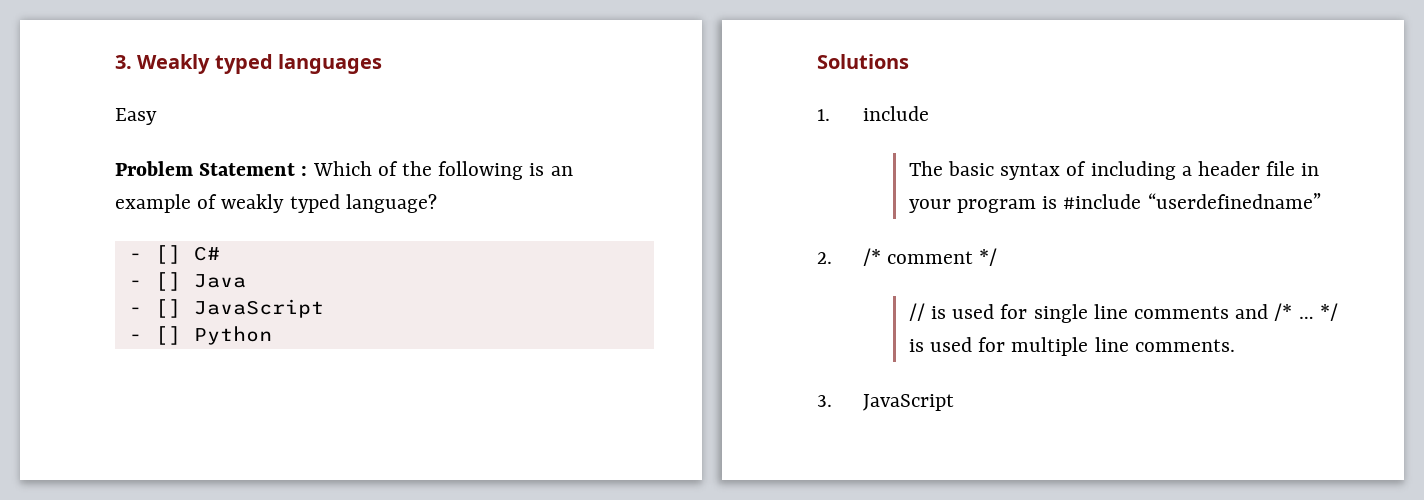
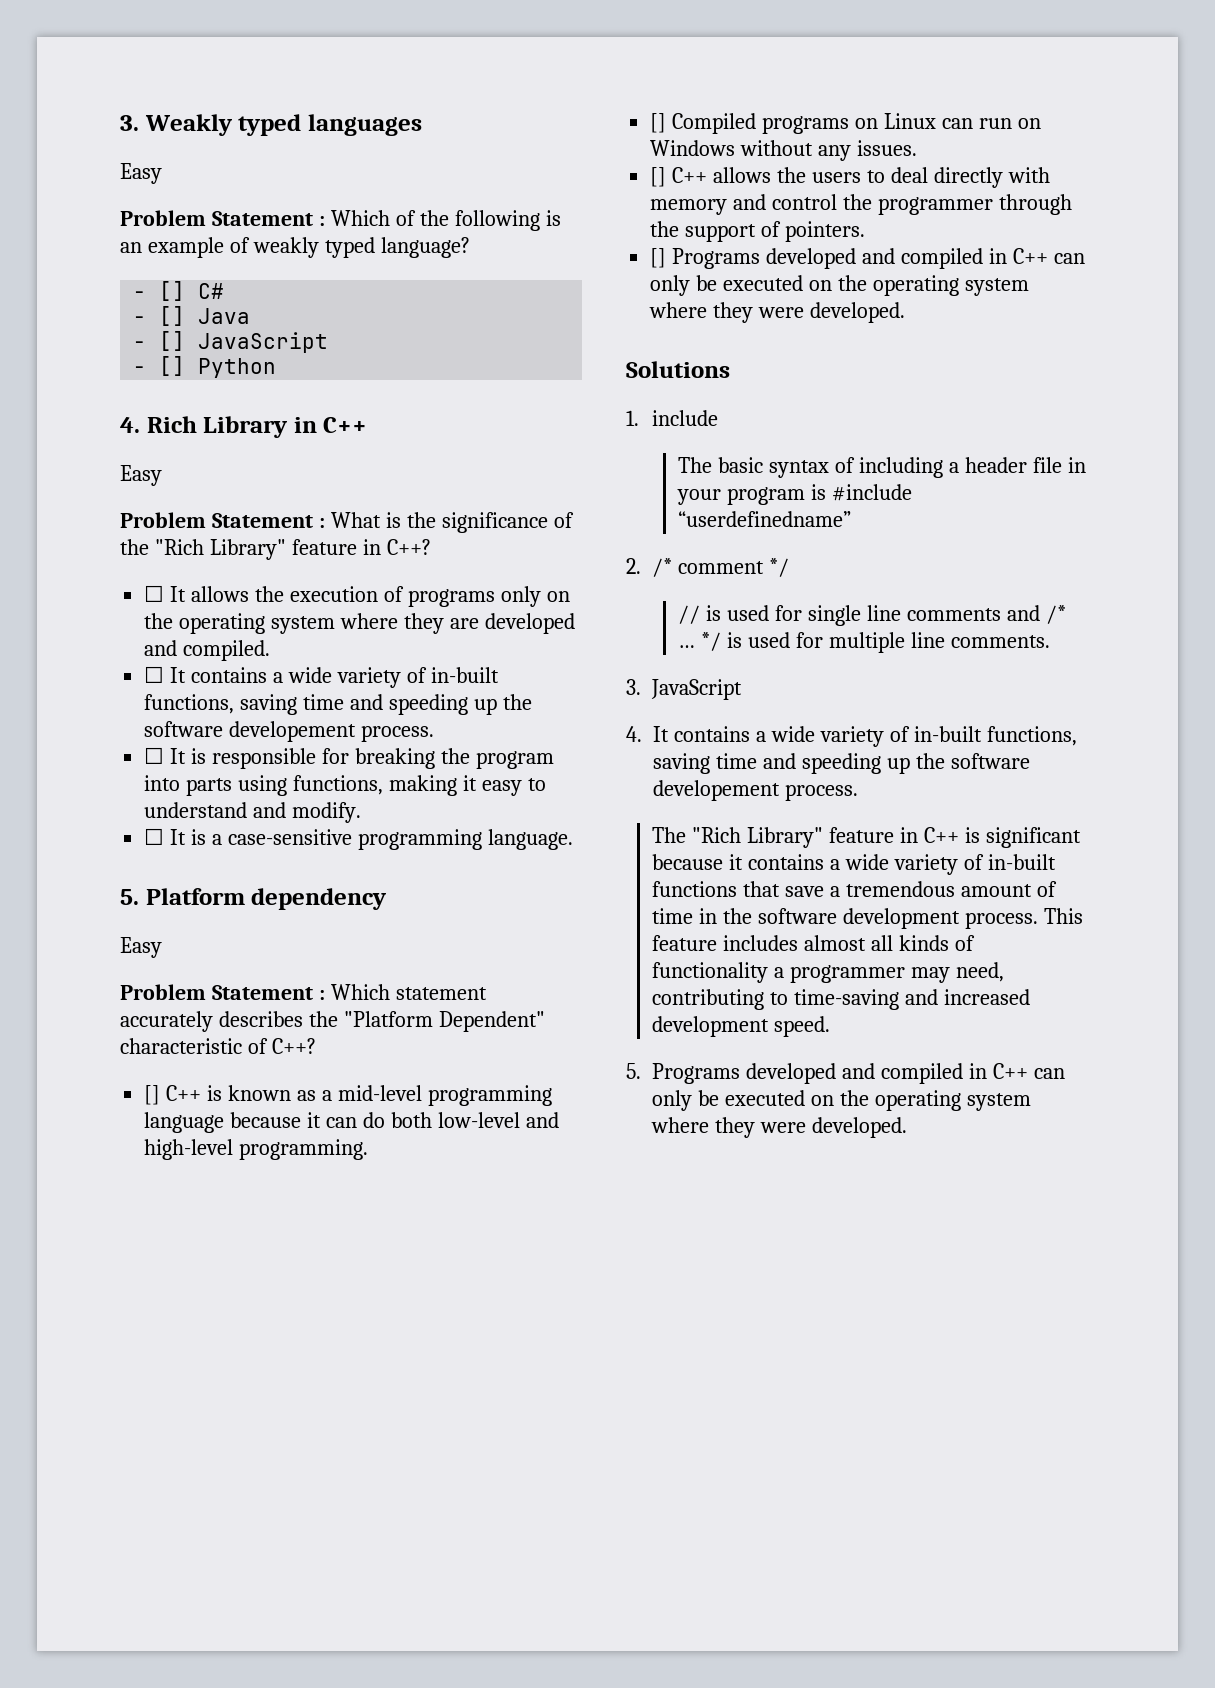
(272, 335) none -> [120,416,368,438] [120,465,162,486] [120,512,574,533] [120,539,431,560] [144,585,570,607] [144,613,575,634] [144,640,271,661] [144,666,499,688] [144,694,532,715] [144,721,435,742] [144,747,554,769] [144,775,546,796] [144,802,362,823] [144,828,573,850] [120,888,388,910] [120,937,162,958] [120,984,487,1000] [120,1011,545,1032] [120,1038,316,1054] [144,1085,552,1106] [144,1112,559,1133] [144,1139,369,1160] [650,113,1041,134] [650,140,918,161] [650,167,1050,188] [650,194,1072,215] [650,221,866,242] [650,248,1085,269] [650,275,1029,296] [649,302,906,323] // 4. Rich Library in C++ // Easy // Problem Statement : What is the significance of the "Rich Library" feature in C++? // ☐ It allows the execution of programs only on the operating system where they are developed and compiled. // ☐ It contains a wide variety of in-built functions, saving time and speeding up the software developement process. // ☐ It is responsible for breaking the program into parts using functions, making it easy to understand and modify. // ☐ It is a case-sensitive programming language. // 5. Platform dependency // Easy // Problem Statement : Which statement accurately describes the "Platform Dependent" characteristic of C++? // [] C++ is known as a mid-level programming language because it can do both low-level and high-level programming. // [] Compiled programs on Linux can run on Windows without any issues. // [] C++ allows the users to deal directly with memory and control the programmer through the support of pointers. // [] Programs developed and compiled in C++ can only be executed on the operating system where they were developed.
(954, 402) none -> [626,726,1077,747] [653,753,1030,774] [653,780,858,801] [652,827,1081,848] [652,854,1056,875] [652,881,1057,897] [652,908,1083,929] [652,935,975,951] [652,962,1004,983] [652,989,1030,1010] [652,1016,831,1037] [626,1063,1065,1084] [652,1090,1031,1111] [651,1117,907,1138] // 4. It contains a wide variety of in-built functions, saving time and speeding up the software developement process. // The "Rich Library" feature in C++ is significant because it contains a wide variety of in-built functions that save a tremendous amount of time in the software development process. This feature includes almost all kinds of functionality a programmer may need, contributing to time-saving and increased development speed. // 5. Programs developed and compiled in C++ can only be executed on the operating system where they were developed.

